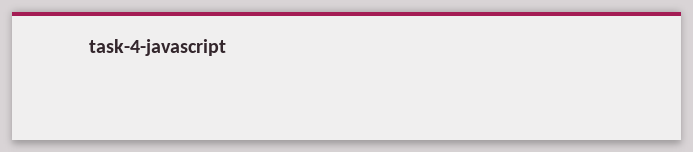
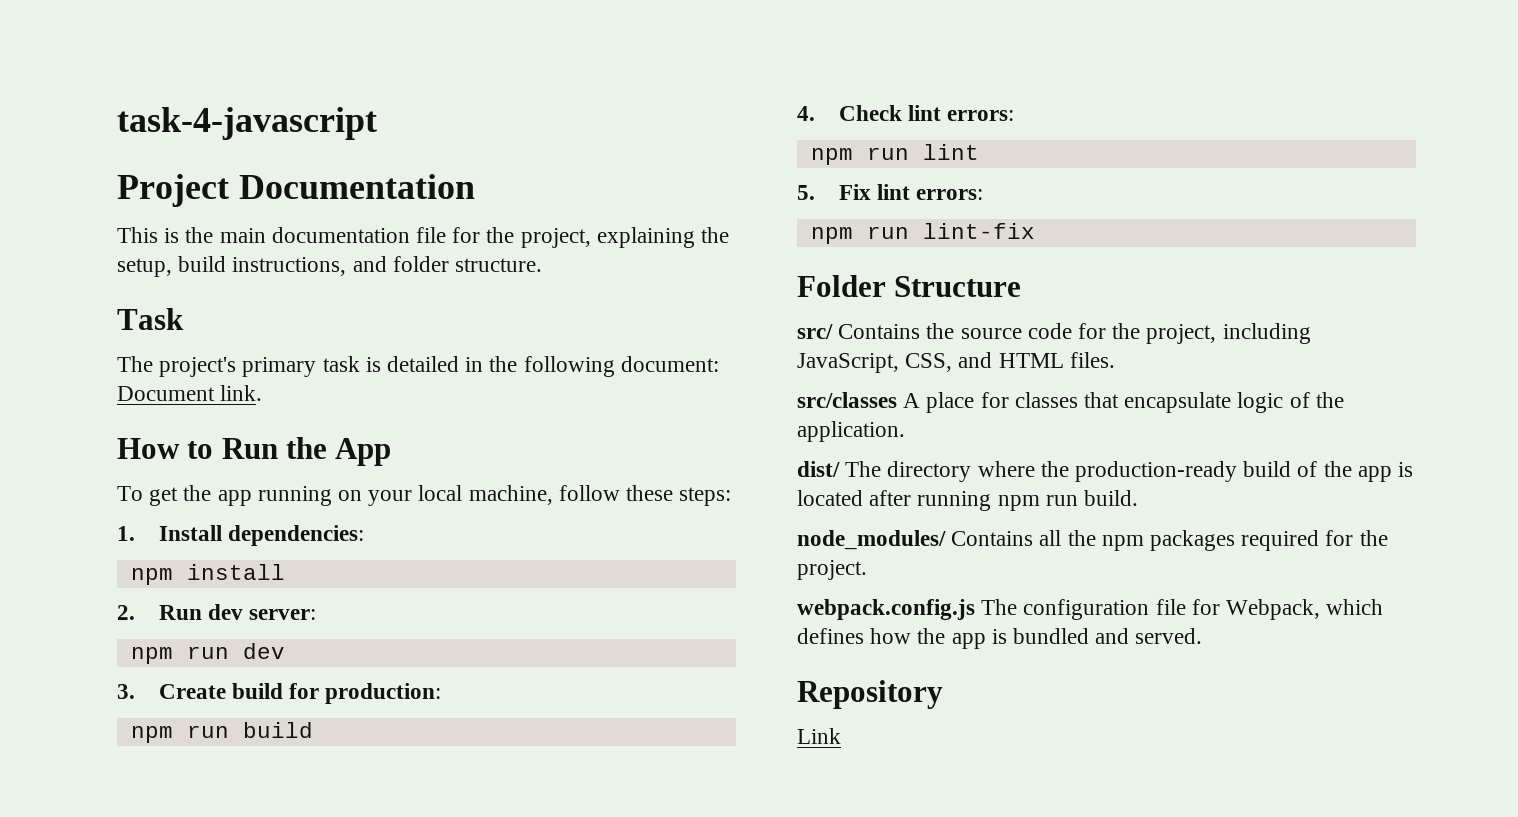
(226, 47) none -> [117,174,475,207] [117,227,730,248] [117,256,543,277] [117,308,184,330] [117,356,719,377] [117,385,263,401] [117,437,392,466] [117,485,732,506] [117,525,364,546] [130,564,285,585] [117,604,316,620] [130,643,285,664] [117,683,442,704] [130,722,313,743] [797,105,1014,121] [810,144,979,165] [797,184,983,200] [810,223,1035,244] [797,275,1022,297] [797,323,1311,344] [797,352,1115,373] [797,392,1344,413] [797,421,905,442] [797,461,1414,482] [797,490,1139,511] [797,530,1388,551] [797,560,867,580] [797,599,1384,620] [797,628,1203,649] [797,680,943,709] [797,728,841,744] // Project Documentation // This is the main documentation file for the project, explaining the setup, build instructions, and folder structure. // Task // The project's primary task is detailed in the following document: Document link. // How to Run the App // To get the app running on your local machine, follow these steps: // 1. Install dependencies: // npm install // 2. Run dev server: // npm run dev // 3. Create build for production: // npm run build // 4. Check lint errors: // npm run lint // 5. Fix lint errors: // npm run lint-fix // Folder Structure // src/ Contains the source code for the project, including JavaScript, CSS, and HTML files. // src/classes A place for classes that encapsulate logic of the application. // dist/ The directory where the production-ready build of the app is located after running npm run build. // node_modules/ Contains all the npm packages required for the project. // webpack.config.js The configuration file for Webpack, which defines how the app is bundled and served. // Repository // Link

